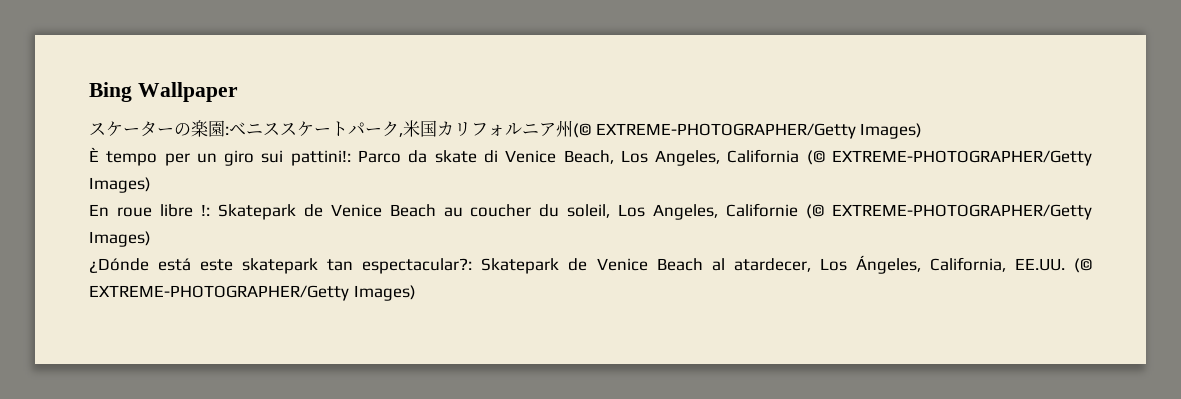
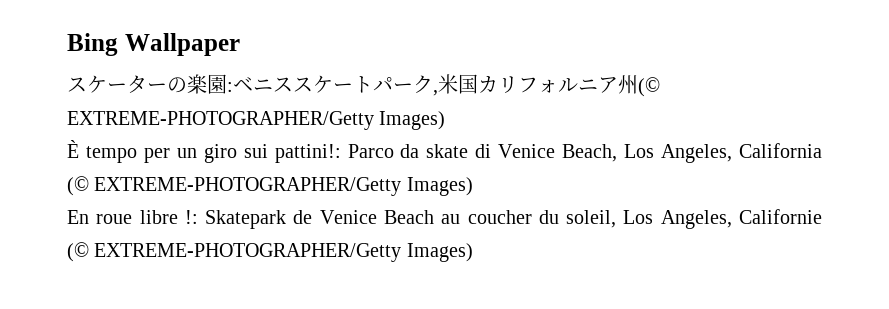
[89,255,1092,274] [89,285,416,301] // ¿Dónde está este skatepark tan espectacular?: Skatepark de Venice Beach al atardecer, Los Ángeles, California, EE.UU. (© EXTREME-PHOTOGRAPHER/Getty Images) -> (473, 252) none

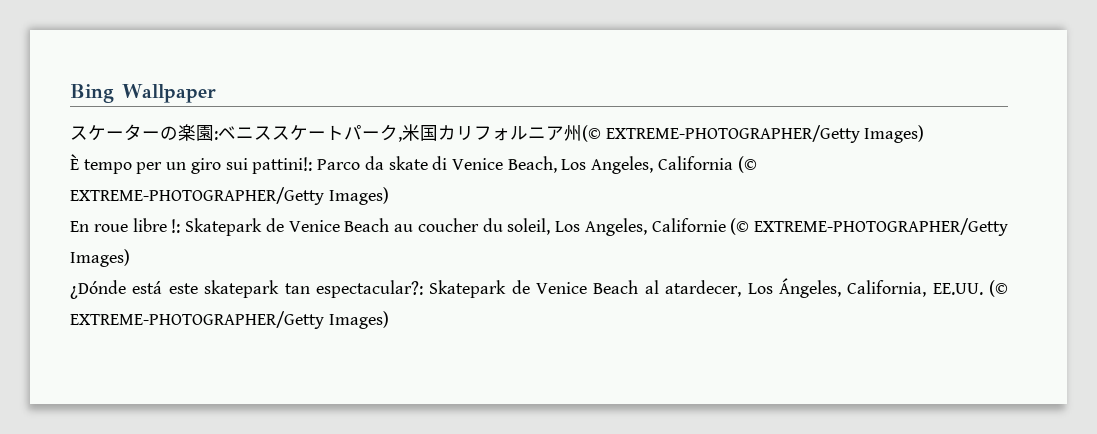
(473, 252) none -> [70,278,1008,299] [70,311,389,329] // ¿Dónde está este skatepark tan espectacular?: Skatepark de Venice Beach al atardecer, Los Ángeles, California, EE.UU. (© EXTREME-PHOTOGRAPHER/Getty Images)

